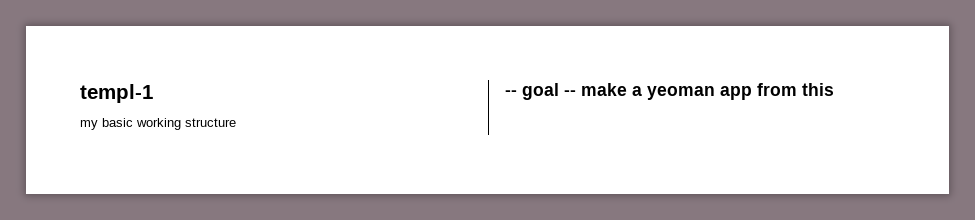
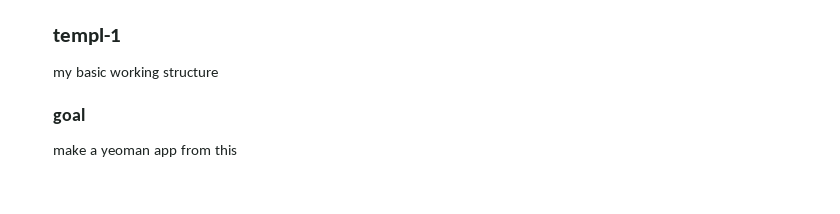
[505,90,517,96] -- -> (218, 72) none
[564,90,576,96] -- -> (85, 116) //

